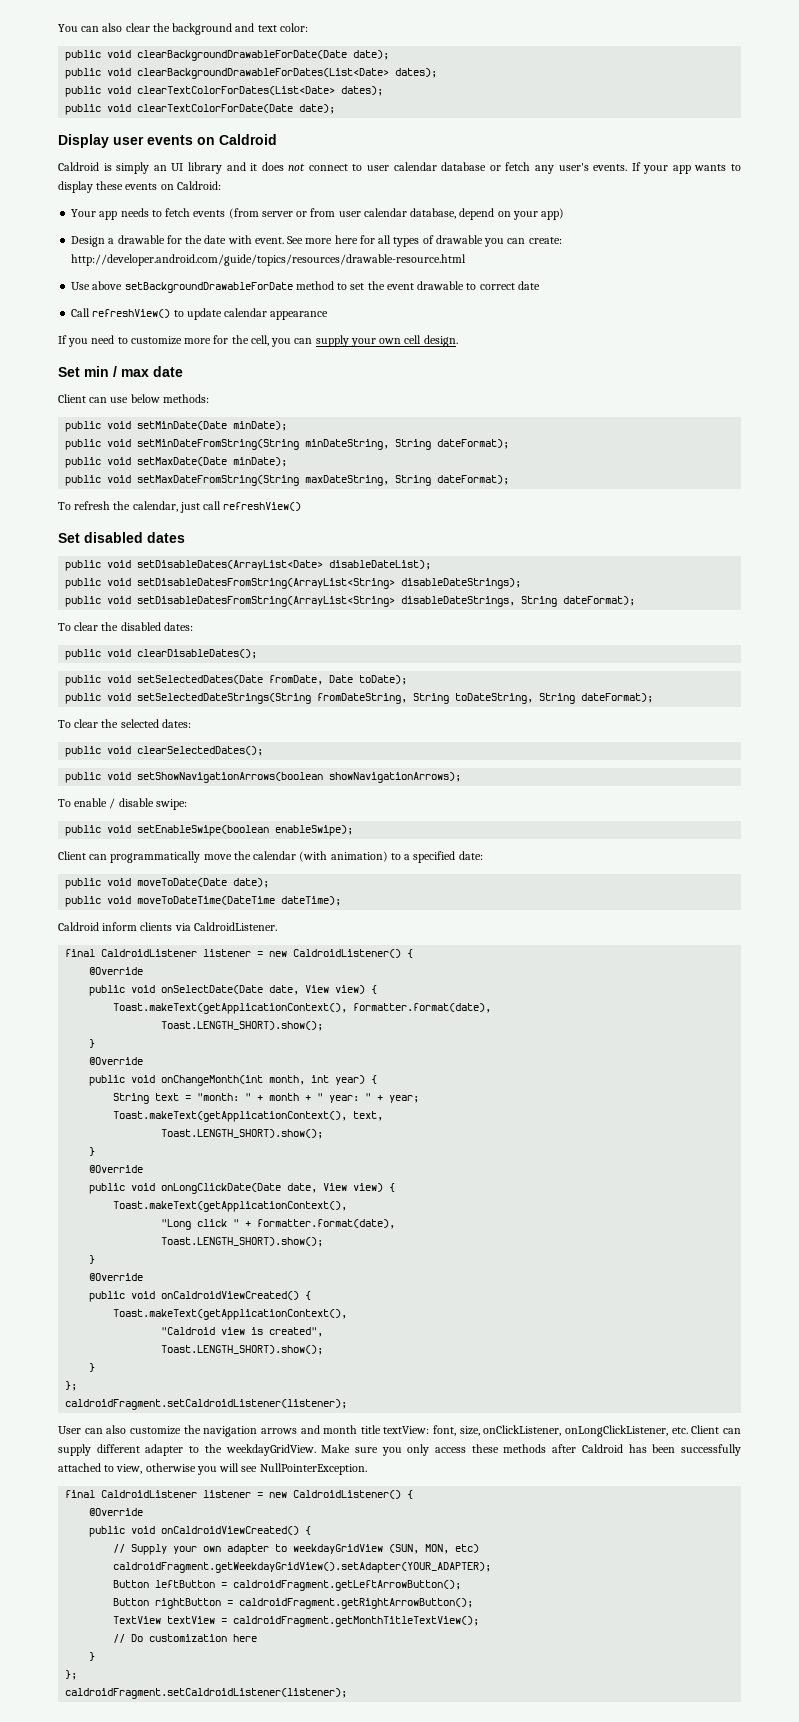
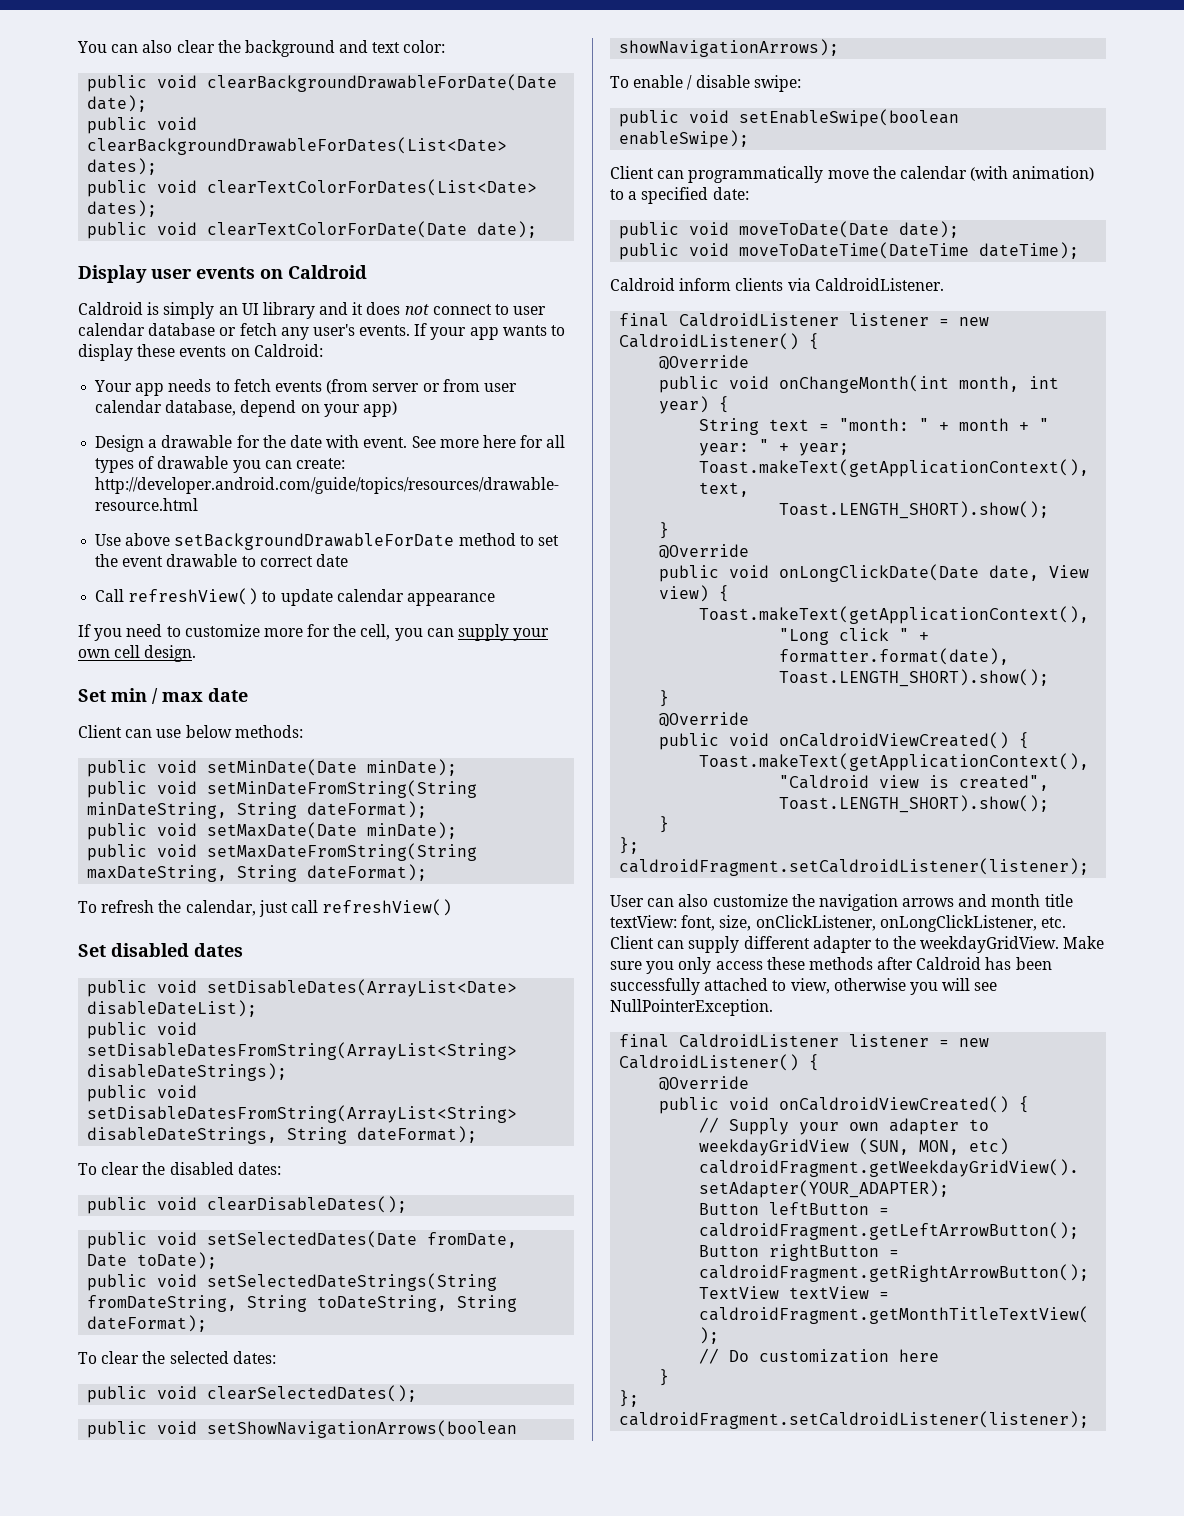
[89,985,378,996] [113,1003,492,1014] [161,1021,324,1031] [89,1039,96,1048] [89,1057,144,1065] // public void onSelectDate(Date date, View view) { // Toast.makeText(getApplicationContext(), formatter.format(date), // Toast.LENGTH_SHORT).show(); // } // @Override -> (750, 362) none

